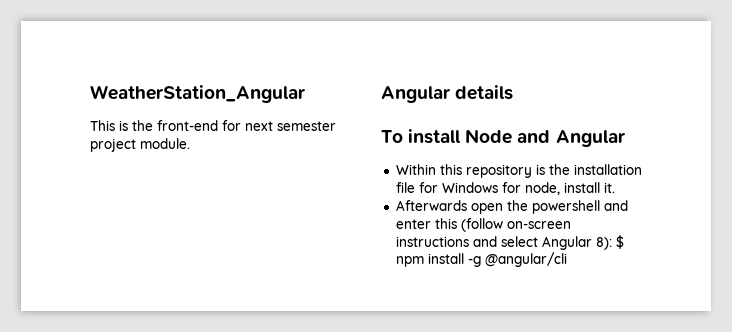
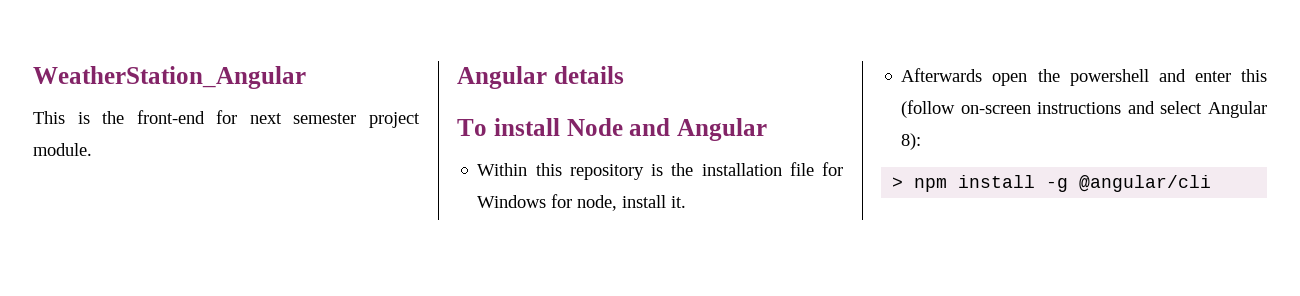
[615,235,624,249] $ -> [892,177,904,188] // >

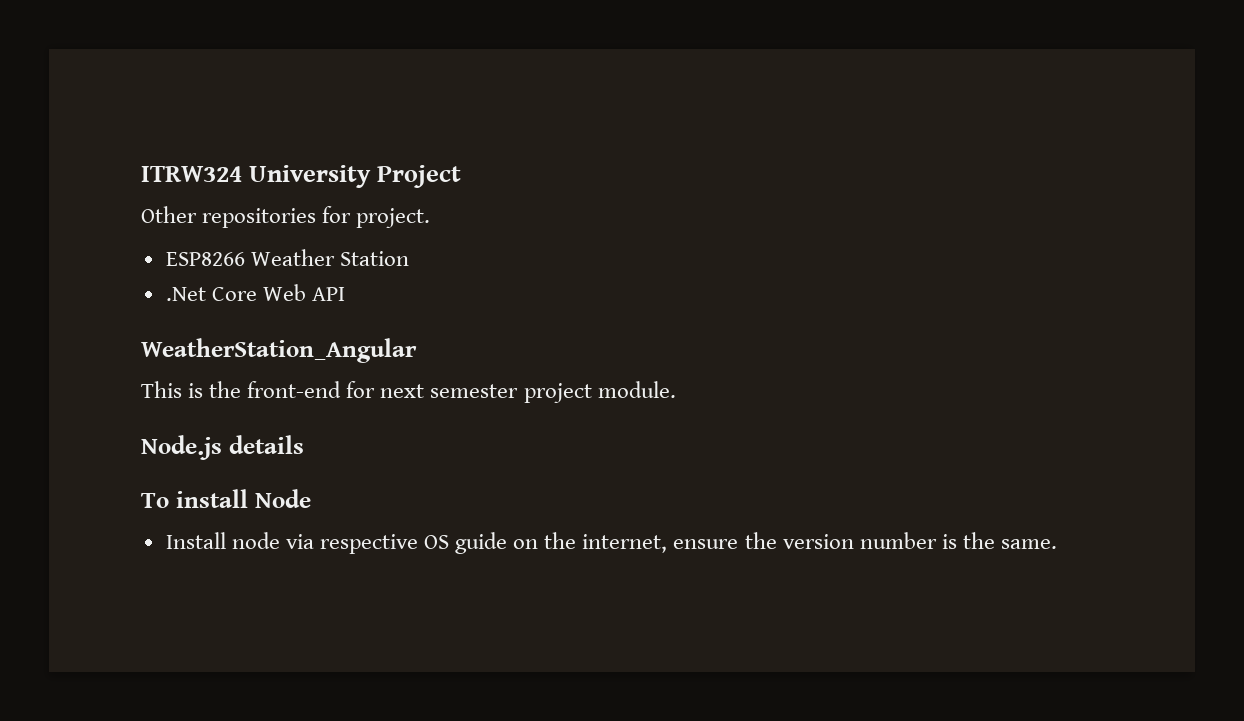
(33, 77) none -> [141,165,462,188] [141,206,431,228] [165,249,409,266] [165,284,345,301] ITRW324 University Project // Other repositories for project. // ESP8266 Weather Station // .Net Core Web API //
[457,66,547,89] Angular -> [141,435,222,460] Node.js
[629,118,767,141] [477,162,843,180] [477,194,687,211] [901,68,1267,86] [901,100,1267,118] [901,133,922,150] [892,175,1212,192] and Angular // Within this repository is the installation file for Windows for node, install it. // Afterwards open the powershell and enter this (follow on-screen instructions and select Angular 8): // > npm install -g @angular/cli -> [165,532,1057,554] // Install node via respective OS guide on the internet, ensure the version number is the same.

